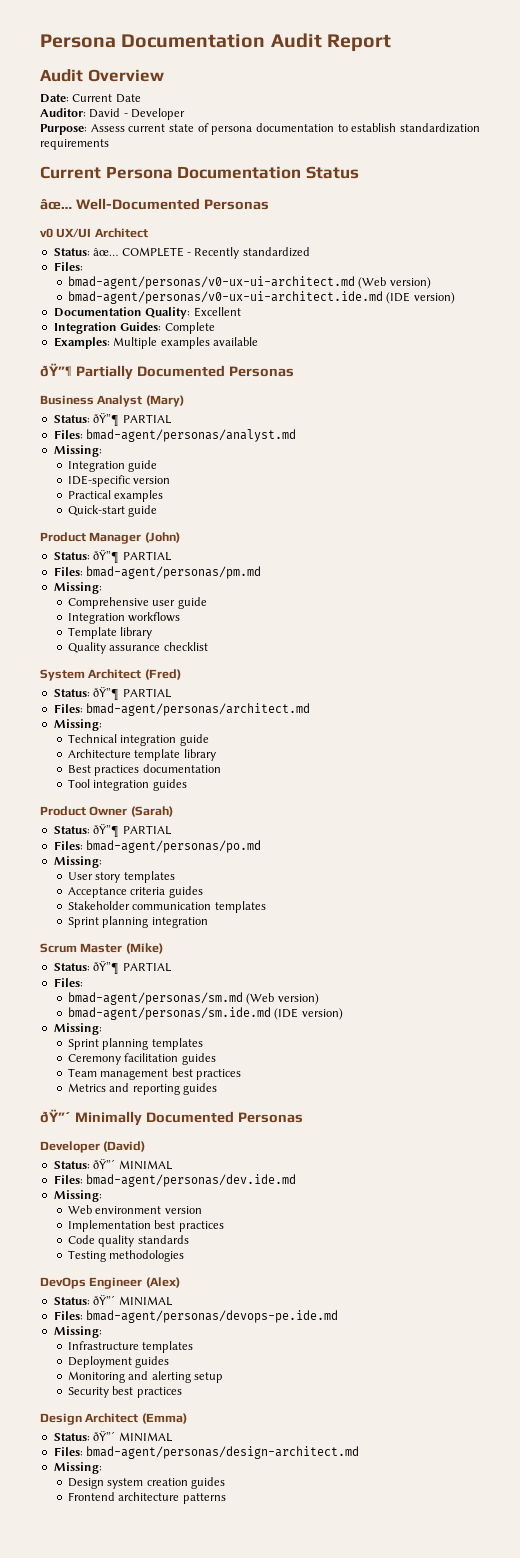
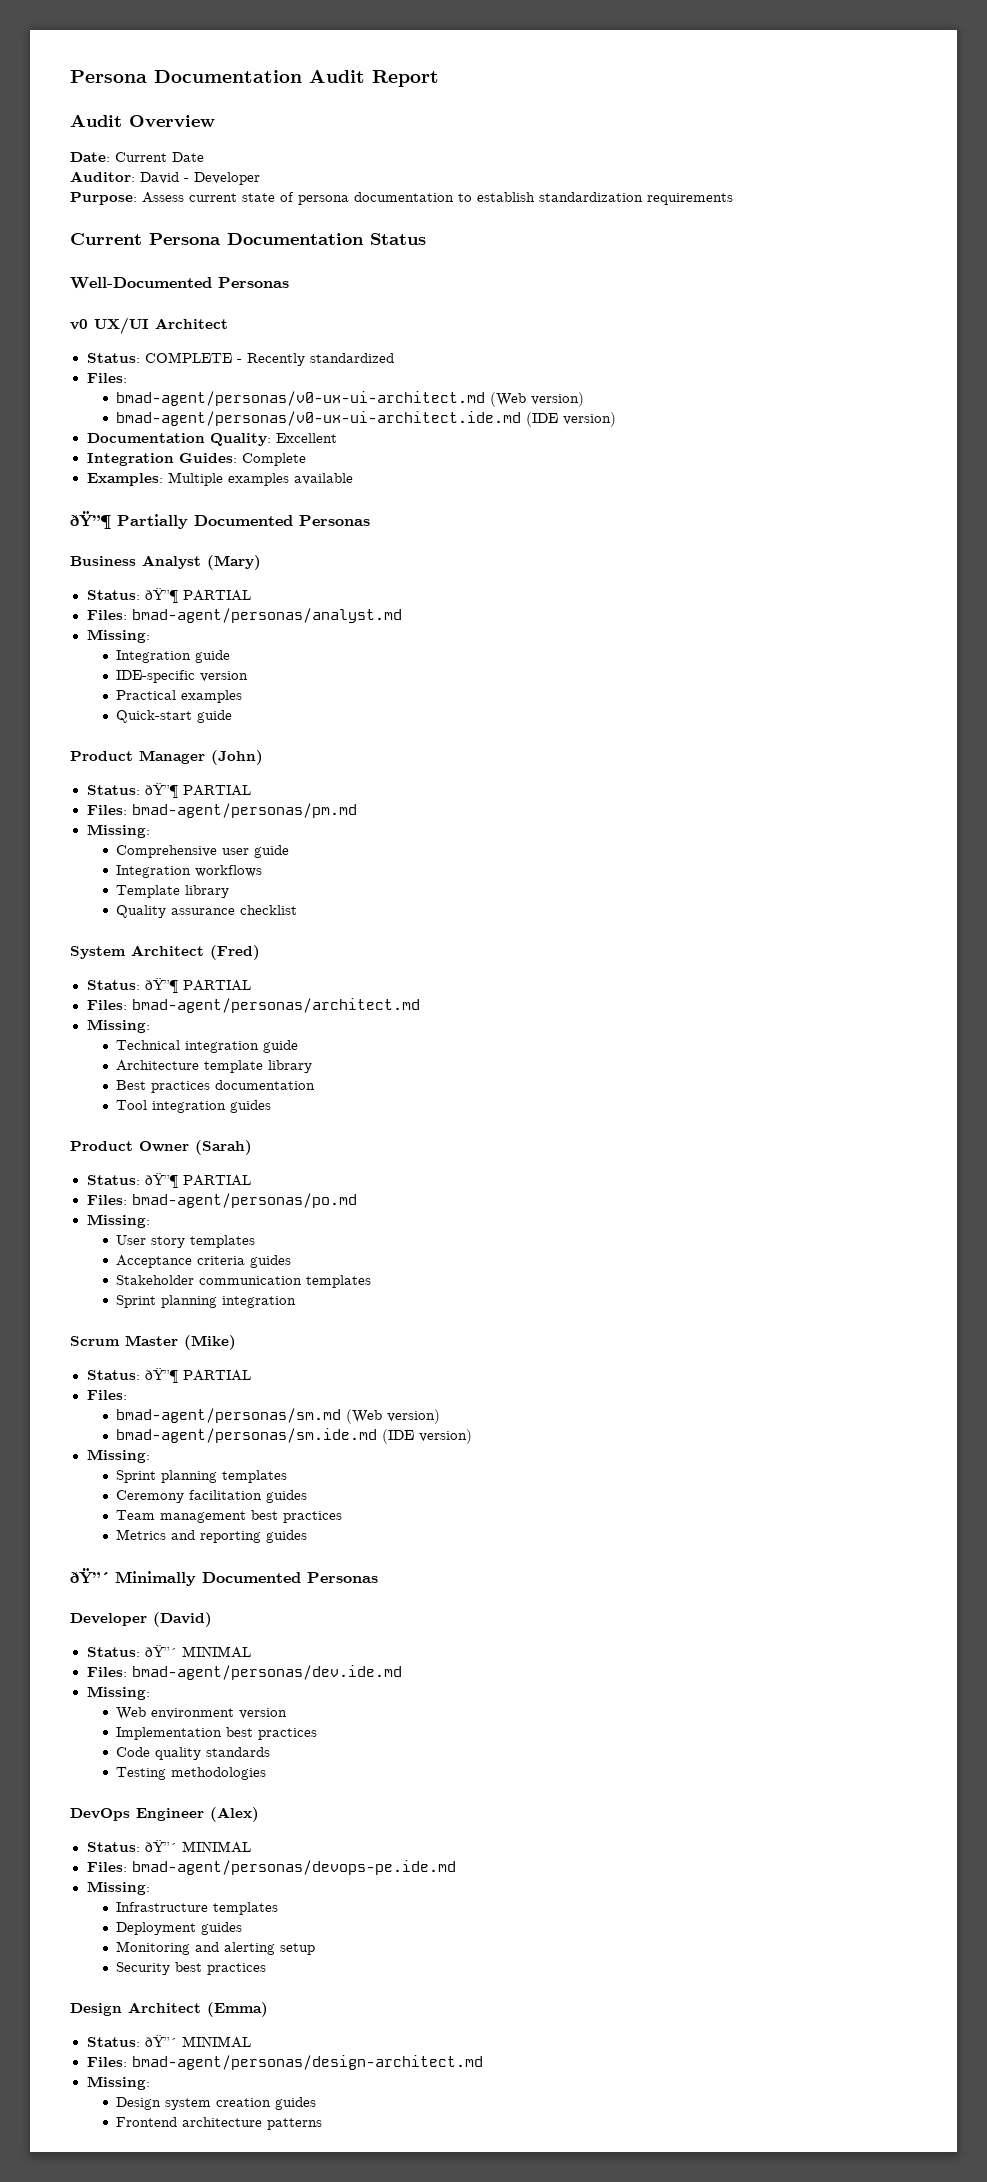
[40,199,72,210] âœ… -> (426, 239) none
[93,248,119,256] âœ… -> (140, 358) none

